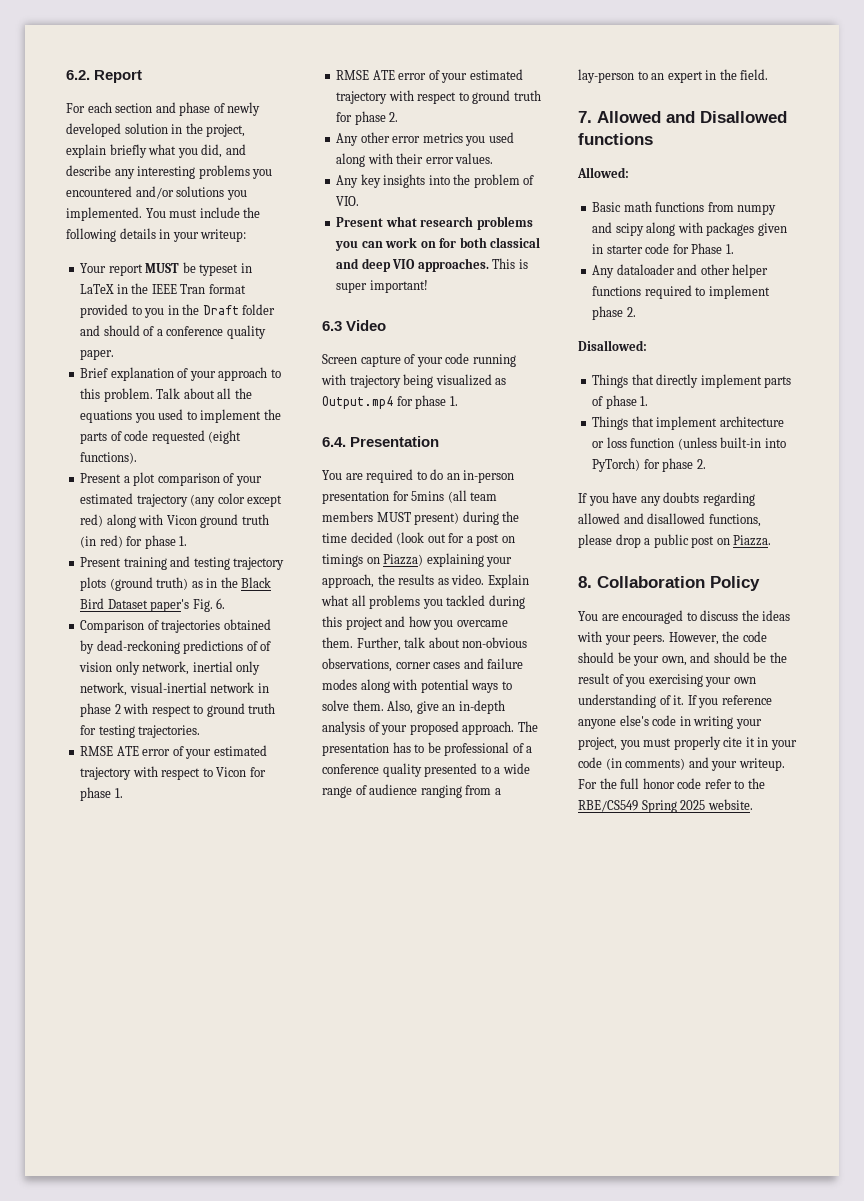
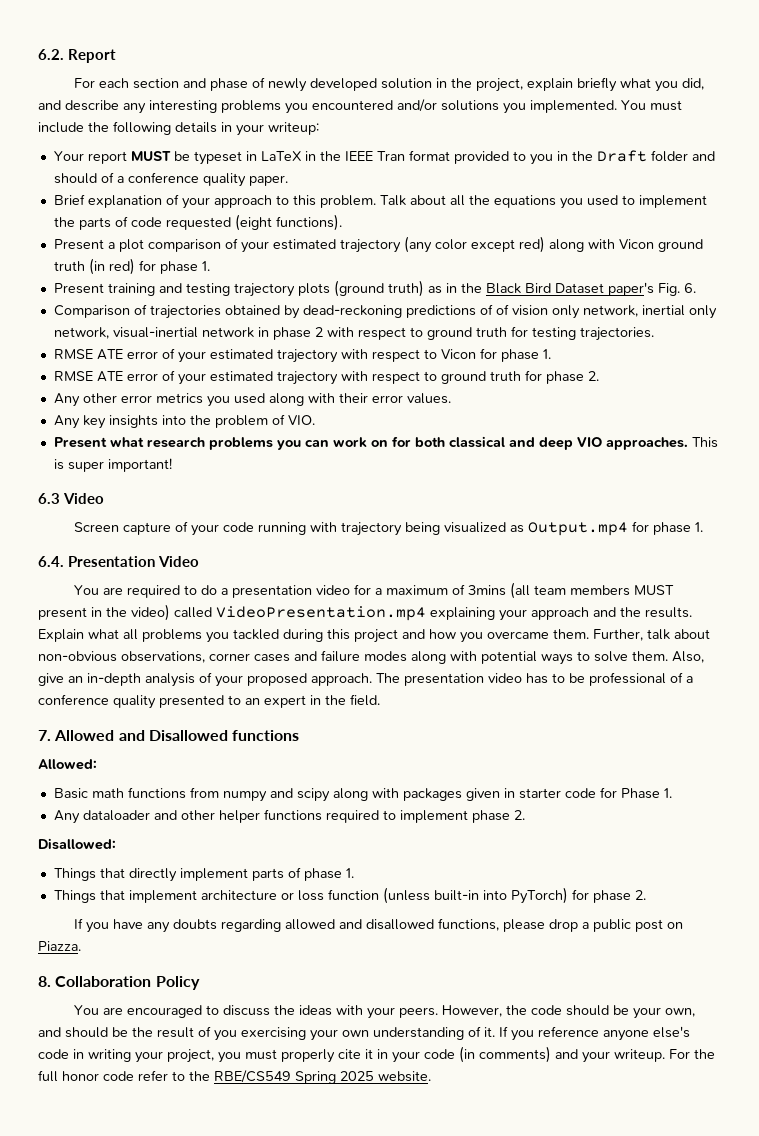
(440, 441) none -> [158,556,200,567] Video
[446,470,515,483] [322,490,498,504] [322,511,520,525] [322,532,515,546] [322,553,513,567] [322,574,485,588] an in-person presentation for 5mins (all team members MUST present) during the time decided (look out for a post on timings on Piazza) explaining your approach, the results as video. -> [220,582,674,599] [38,604,692,621] a presentation video for a maximum of 3mins (all team members MUST present in the video) called VideoPresentation.mp4 explaining your approach and the results.
(389, 749) none -> [488,673,522,683] video
[494,763,530,774] [322,784,501,798] [578,69,648,83] a wide range of audience ranging from a lay-person to -> (241, 700) none

